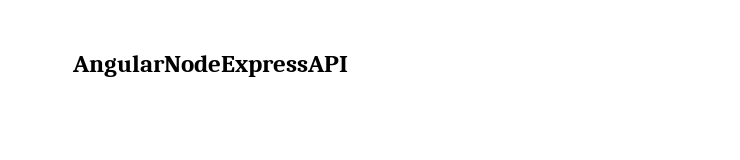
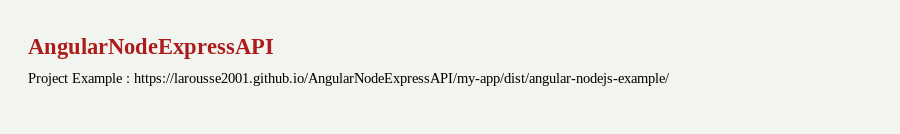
(348, 66) none -> [28,73,670,86] // Project Example : https://larousse2001.github.io/AngularNodeExpressAPI/my-app/dist/angular-nodejs-example/

